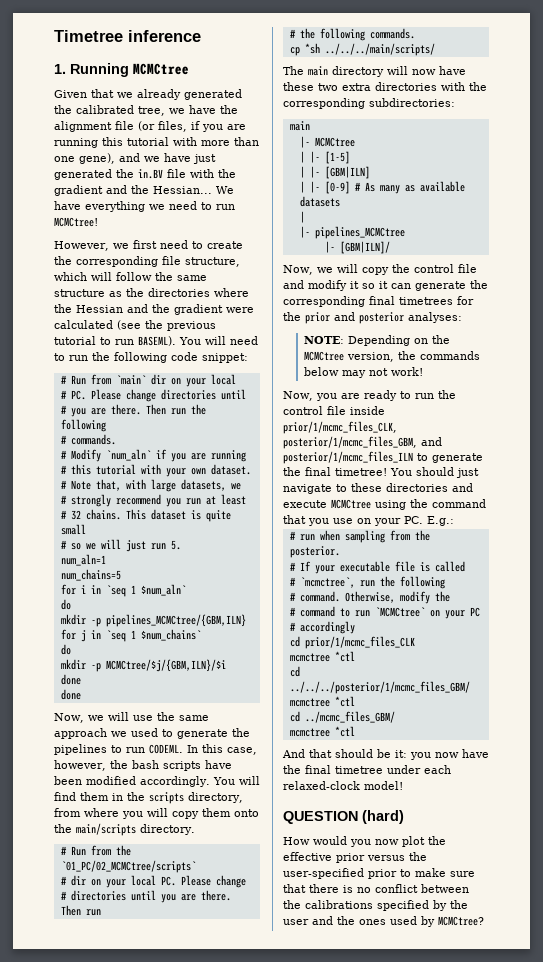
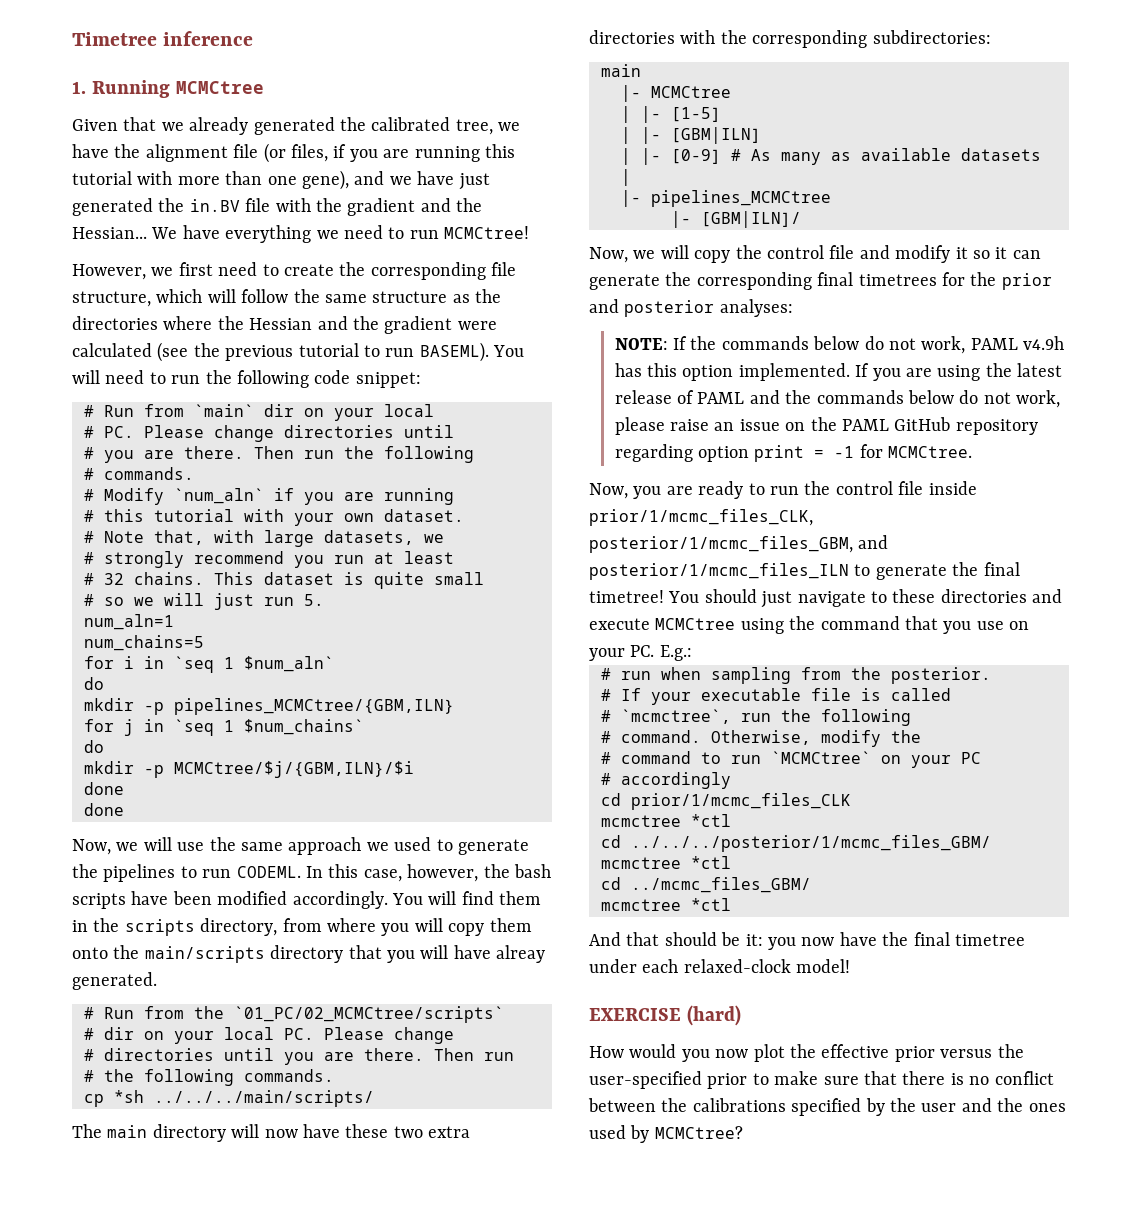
[140,824,195,835] directory. -> [270,945,546,963] [72,972,157,990] directory that you will have alreay generated.
[347,335,450,346] [303,351,480,362] [303,367,423,378] Depending on the MCMCtree version, the commands below may not work! -> [672,336,1065,354] [614,363,1063,381] [614,390,1061,408] [614,417,1038,435] [614,444,973,462] If the commands below do not work, PAML v4.9h has this option implemented. If you are using the latest release of PAML and the commands below do not work, please raise an issue on the PAML GitHub repository regarding option print = -1 for MCMCtree.
[283,811,358,824] QUESTION -> [589,1008,681,1021] EXERCISE

